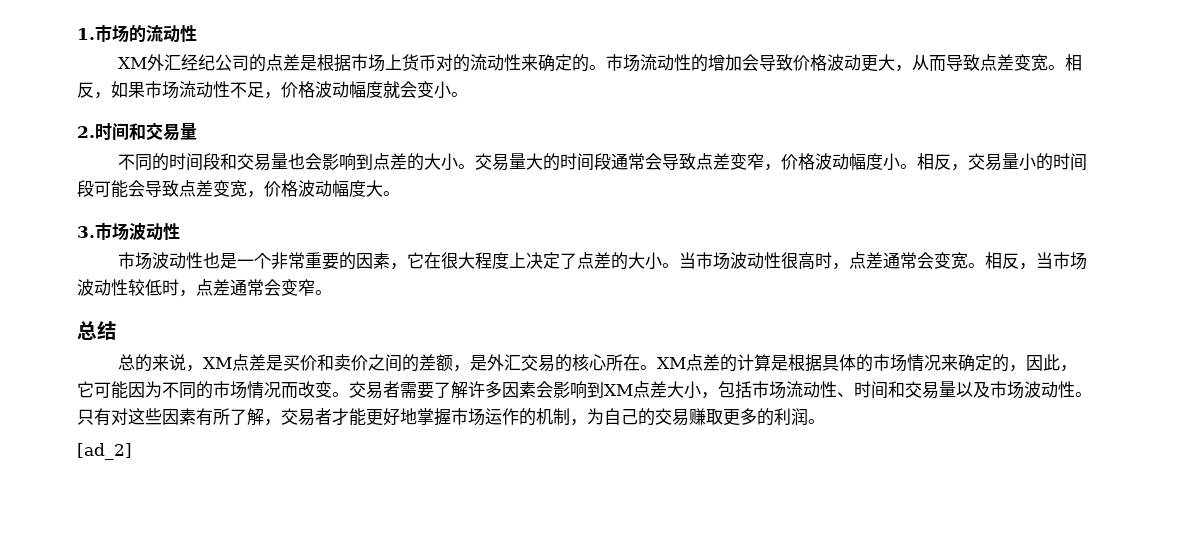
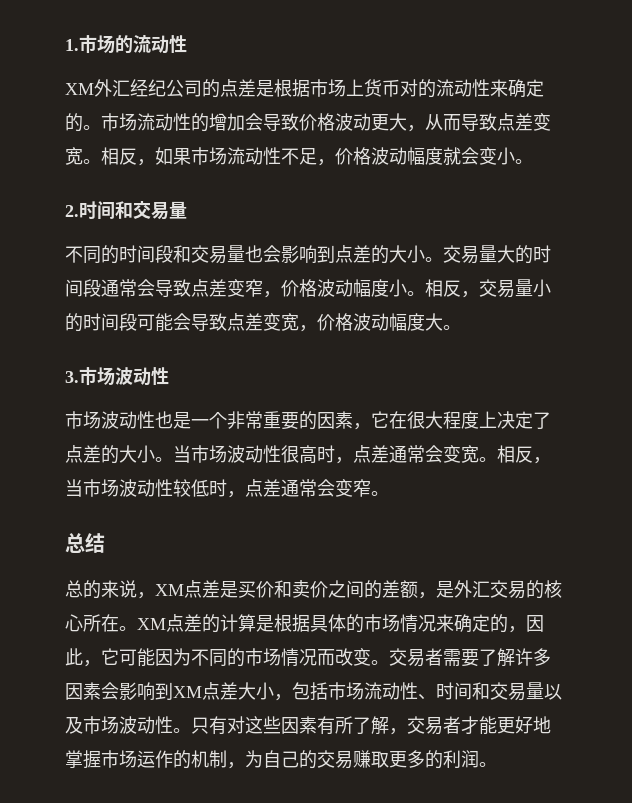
[77,443,132,460] // [ad_2] -> (497, 764) none

